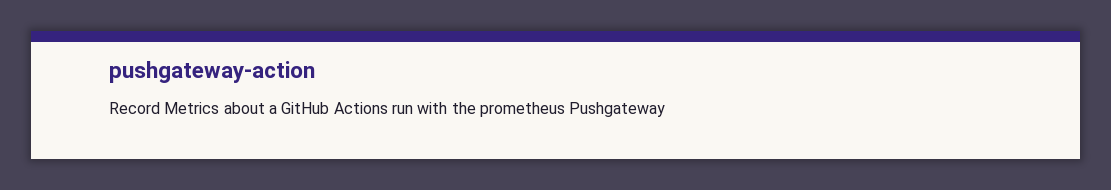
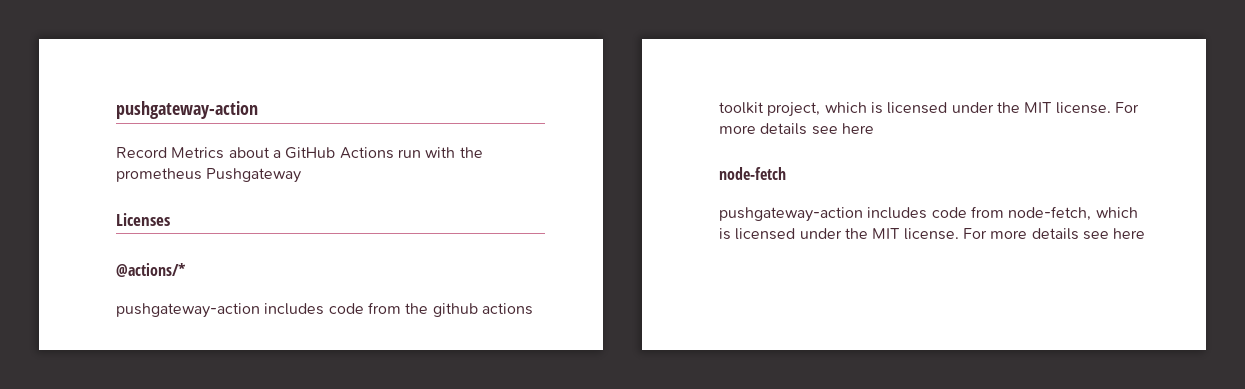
(666, 109) none -> [116,213,170,226] [116,263,186,277] [116,302,533,318] [719,102,1139,117] [719,123,874,135] [719,167,786,180] [719,206,1138,222] [719,228,1146,240] // Licenses // @actions/* // pushgateway-action includes code from the github actions toolkit project, which is licensed under the MIT license. For more details see here // node-fetch // pushgateway-action includes code from node-fetch, which is licensed under the MIT license. For more details see here

